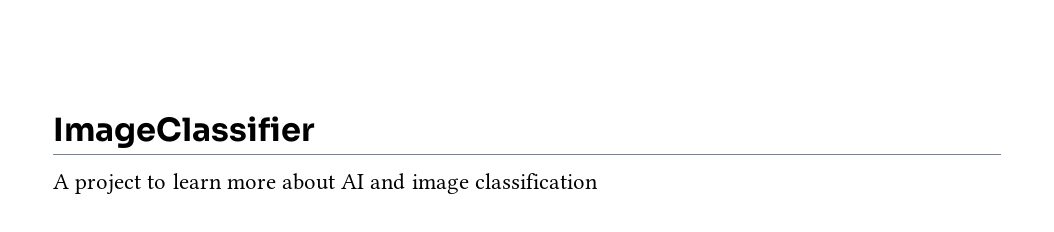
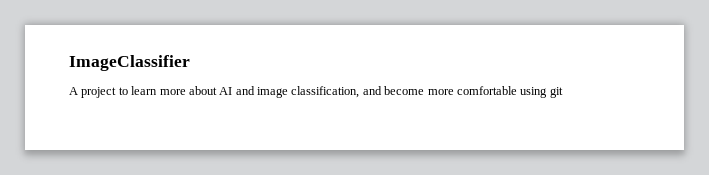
[474,173,598,189] classification -> [291,86,563,98] classification, and become more comfortable using git

